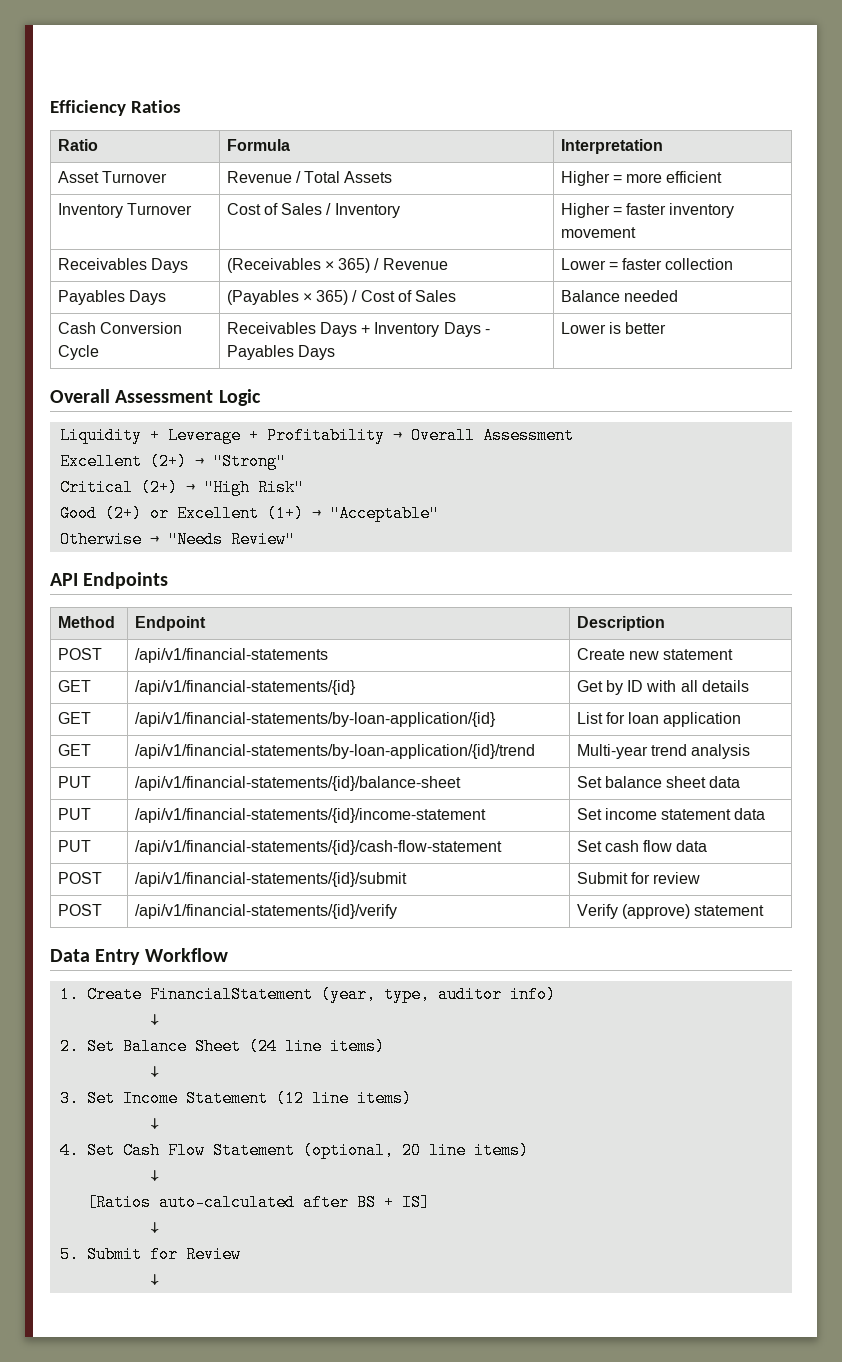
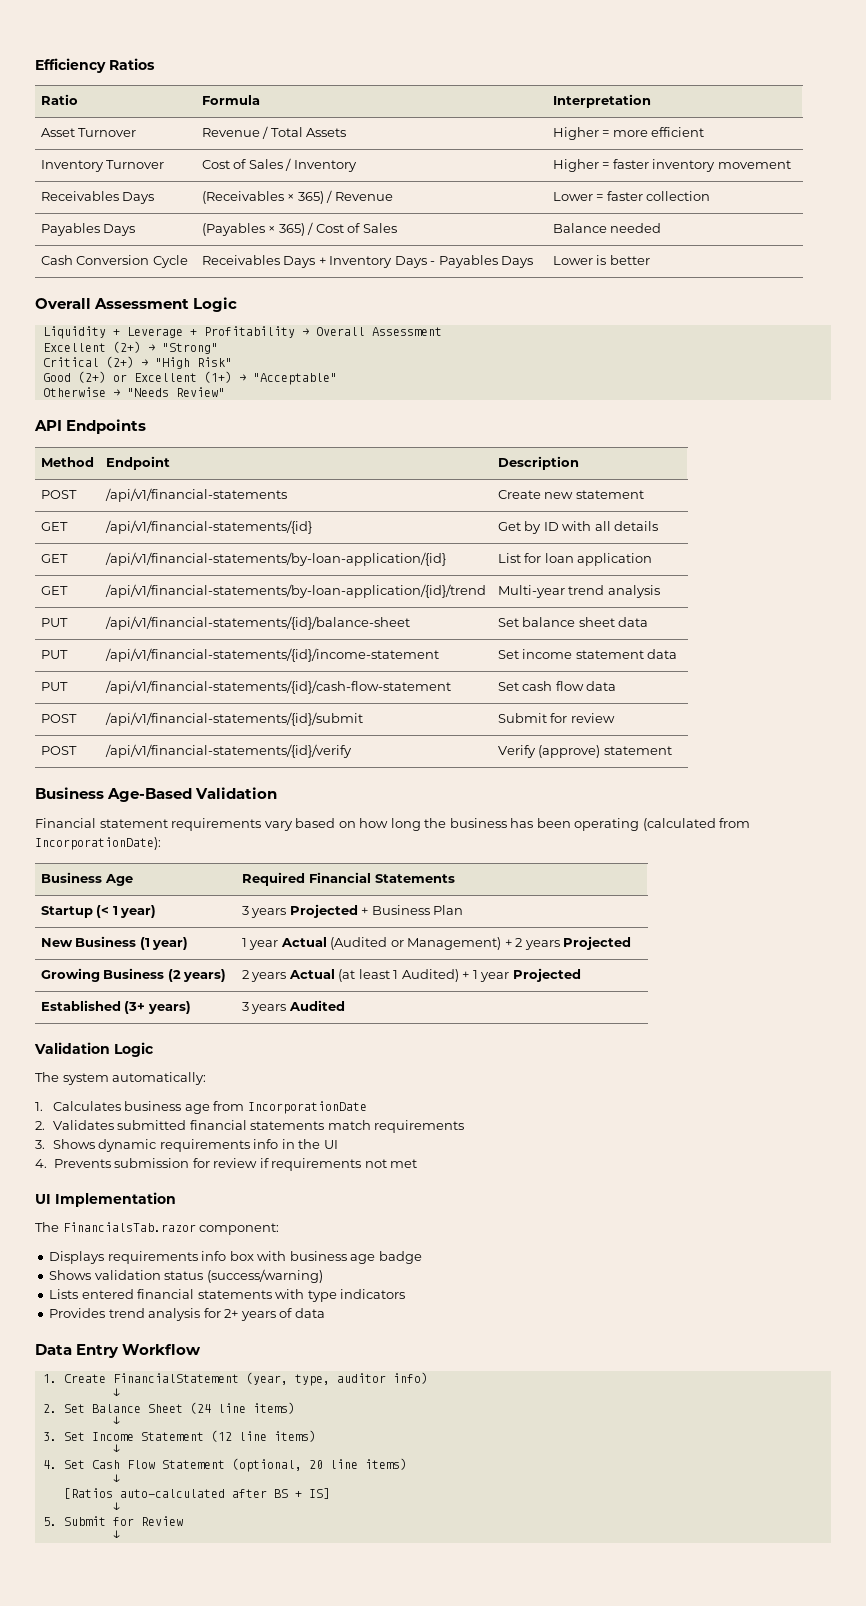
(765, 910) none -> [35,787,278,802] [35,818,751,831] [35,837,161,850] [40,872,133,886] [241,872,455,886] [40,905,157,918] [241,904,464,918] [40,936,189,950] [241,936,632,950] [40,968,227,982] [241,968,581,982] [40,1000,191,1014] [241,1000,345,1014] [34,1042,154,1057] [35,1072,207,1085] [35,1101,367,1114] [35,1120,465,1133] [35,1139,338,1152] [35,1158,418,1171] [35,1192,176,1207] [35,1222,280,1235] [49,1251,422,1264] [49,1269,323,1283] [49,1289,406,1302] [49,1308,325,1321] // Business Age-Based Validation // Financial statement requirements vary based on how long the business has been operating (calculated from IncorporationDate): // Business Age | Required Financial Statements // Startup (< 1 year) | 3 years Projected + Business Plan // New Business (1 year) | 1 year Actual (Audited or Management) + 2 years Projected // Growing Business (2 years) | 2 years Actual (at least 1 Audited) + 1 year Projected // Established (3+ years) | 3 years Audited // Validation Logic // The system automatically: // 1. Calculates business age from IncorporationDate // 2. Validates submitted financial statements match requirements // 3. Shows dynamic requirements info in the UI // 4. Prevents submission for review if requirements not met // UI Implementation // The FinancialsTab.razor component: // Displays requirements info box with business age badge // Shows validation status (success/warning) // Lists entered financial statements with type indicators // Provides trend analysis for 2+ years of data

